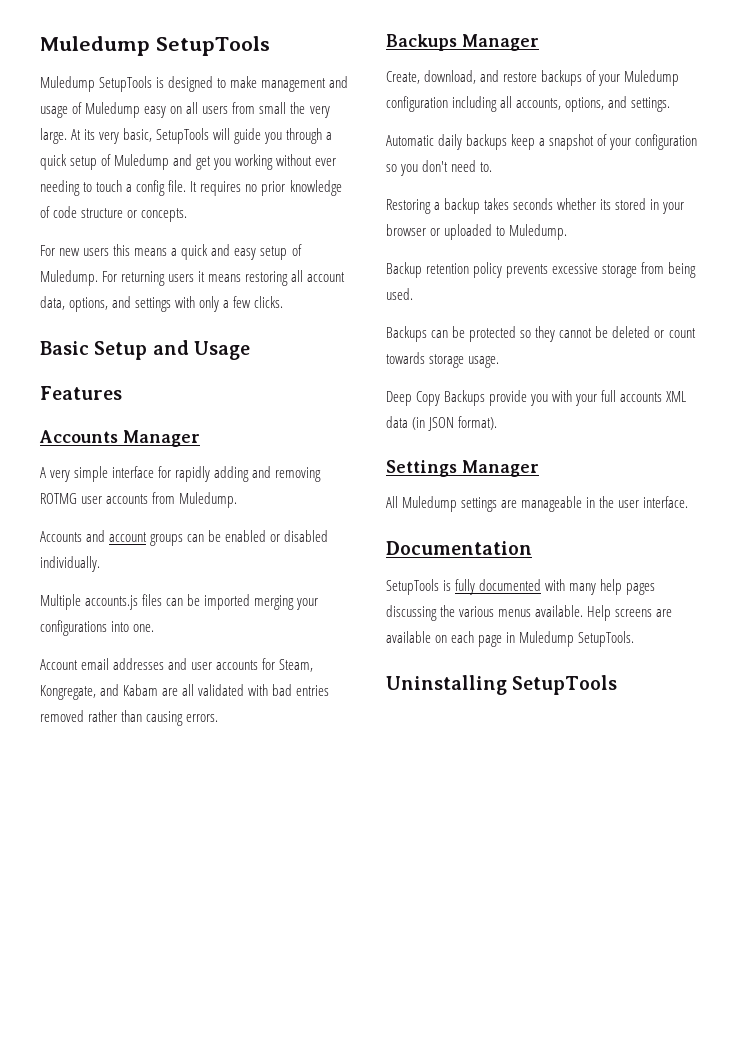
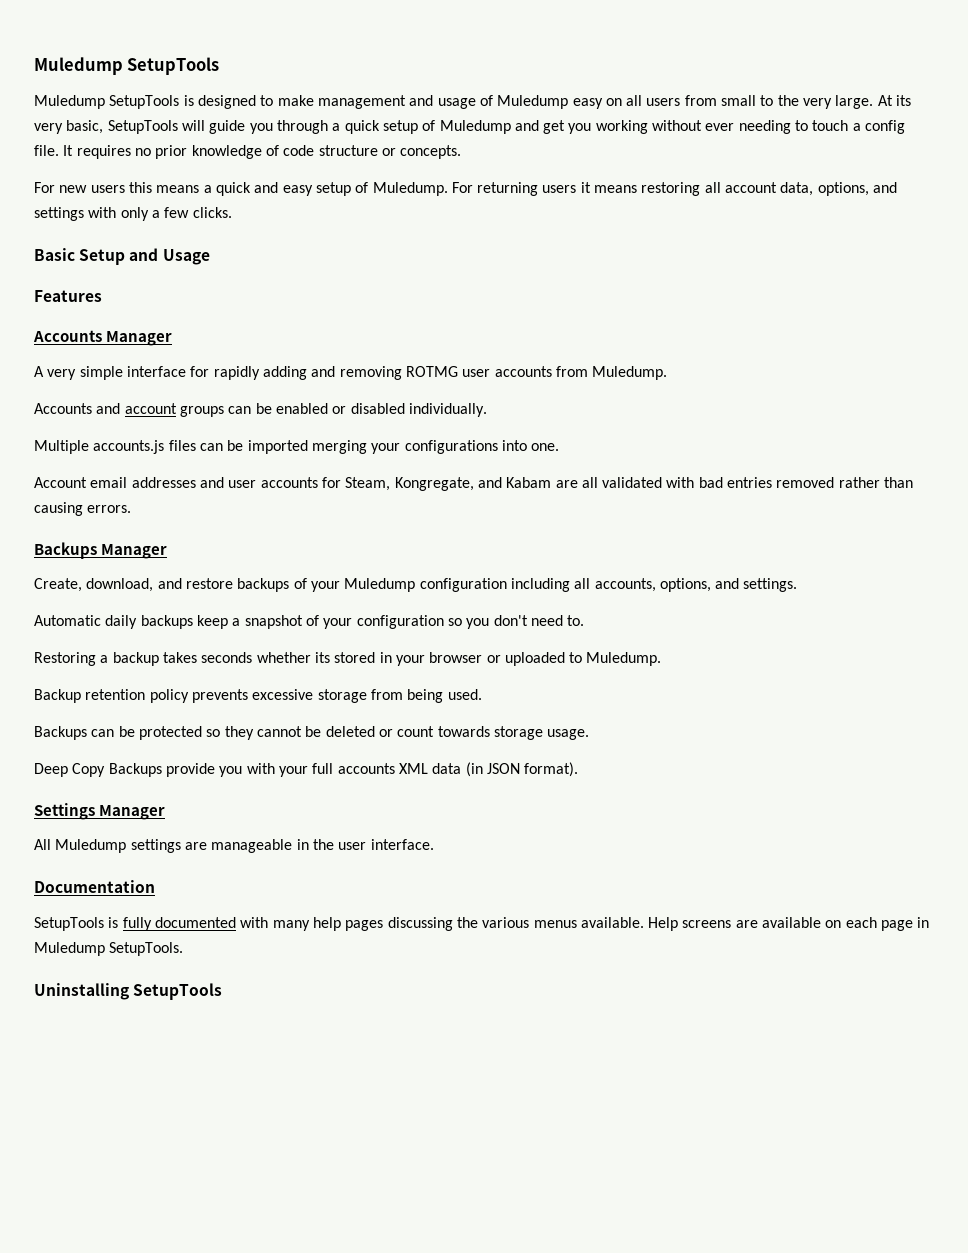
(287, 108) none -> [760,95,774,106] to

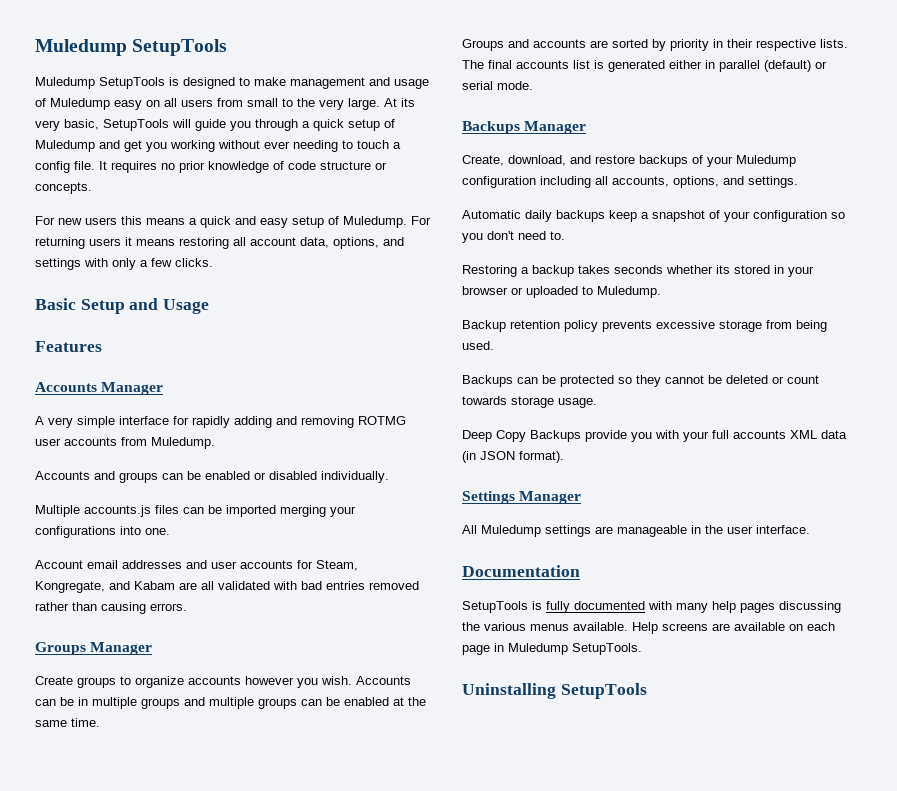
[124,403,177,414] account -> (115, 475) none
(132, 509) none -> [35,642,153,655] [35,676,411,688] [35,697,426,709] [35,718,100,727] [462,39,848,51] [462,60,827,72] [462,81,533,90] // Groups Manager // Create groups to organize accounts however you wish. Accounts can be in multiple groups and multiple groups can be enabled at the same time. // Groups and accounts are sorted by priority in their respective lists. The final accounts list is generated either in parallel (default) or serial mode.

